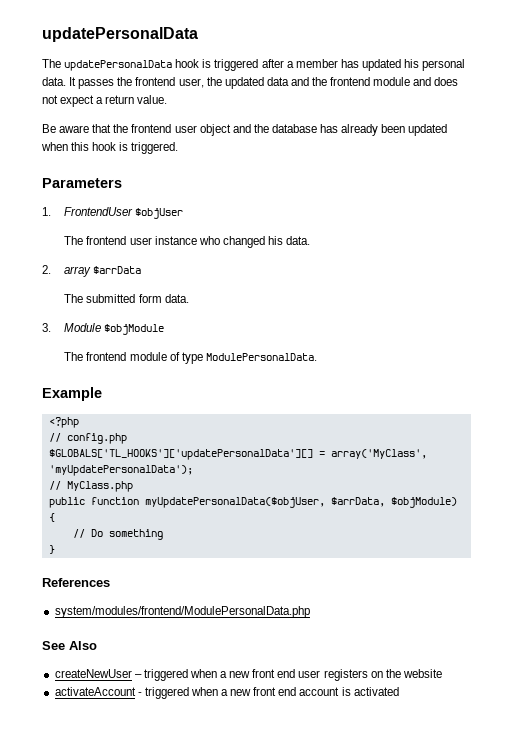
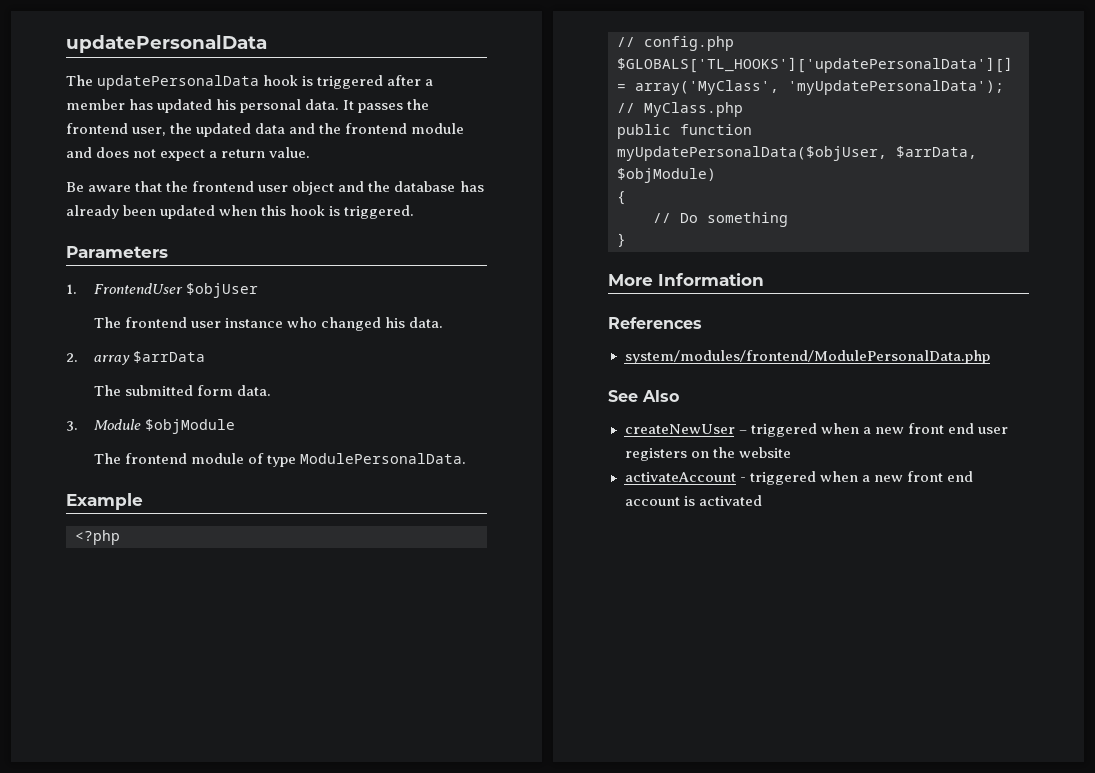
(55, 549) none -> [608,273,764,286] // More Information

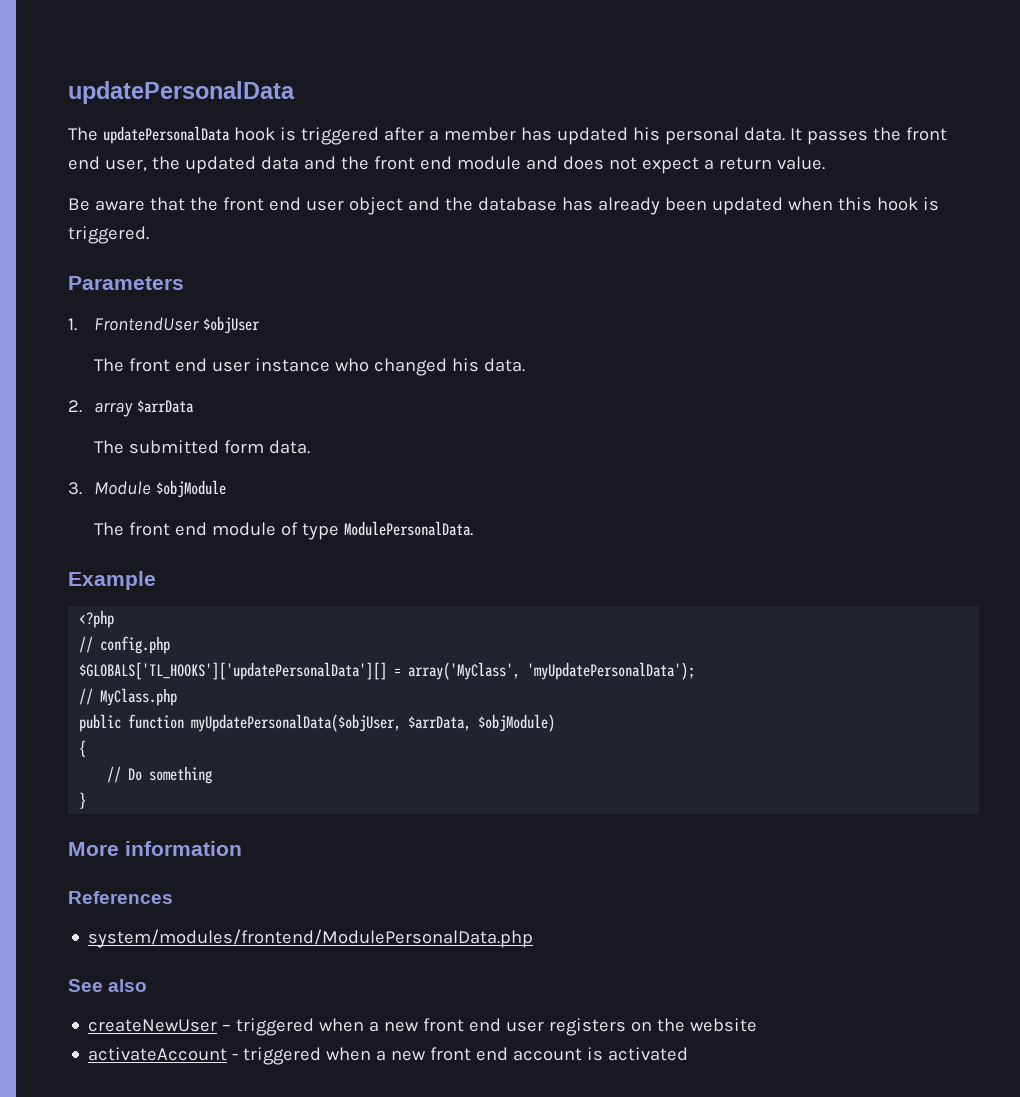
[66,123,128,134] frontend -> [905,127,947,141] [68,156,100,170] front end
[345,123,408,134] frontend -> [373,156,452,170] front end
[192,181,255,192] frontend -> [222,197,301,211] front end
[125,317,188,328] frontend -> [129,358,208,372] front end
[125,453,188,464] frontend -> [129,522,208,536] front end
[658,273,764,286] Information -> [125,841,242,856] information
[642,390,679,402] Also -> [108,979,148,992] also

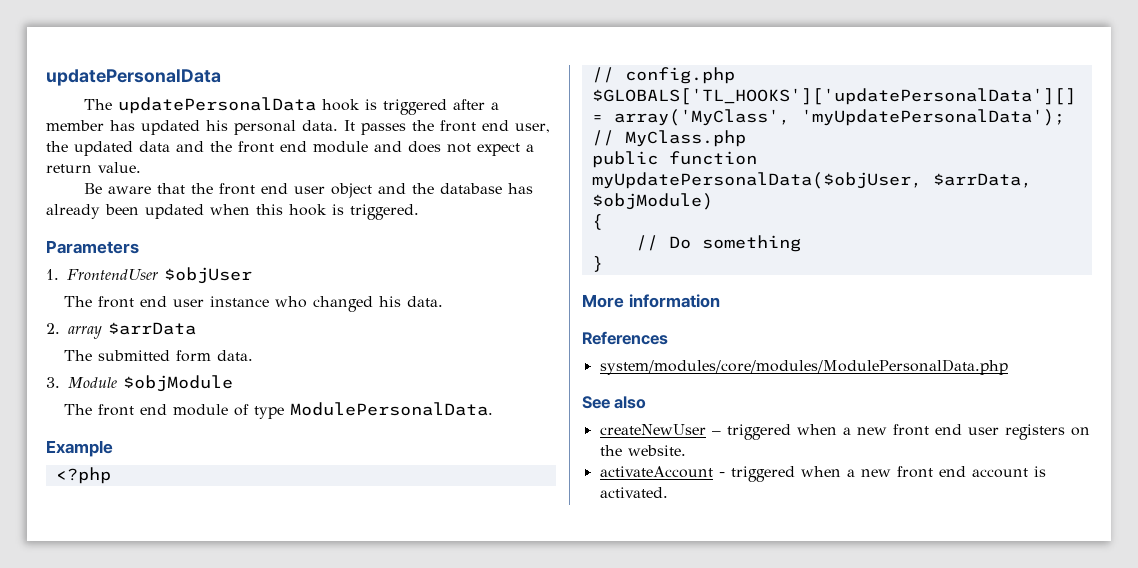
[88,929,534,948] system/modules/frontend/ModulePersonalData.php -> [599,359,1008,375] system/modules/core/modules/ModulePersonalData.php
[690,1018,758,1032] website -> [627,445,686,456] website.
[608,1047,689,1061] activated -> [599,487,668,498] activated.

